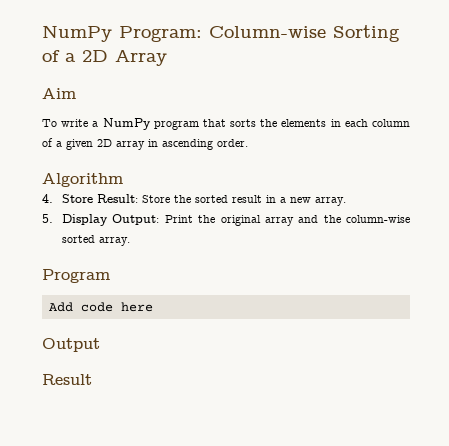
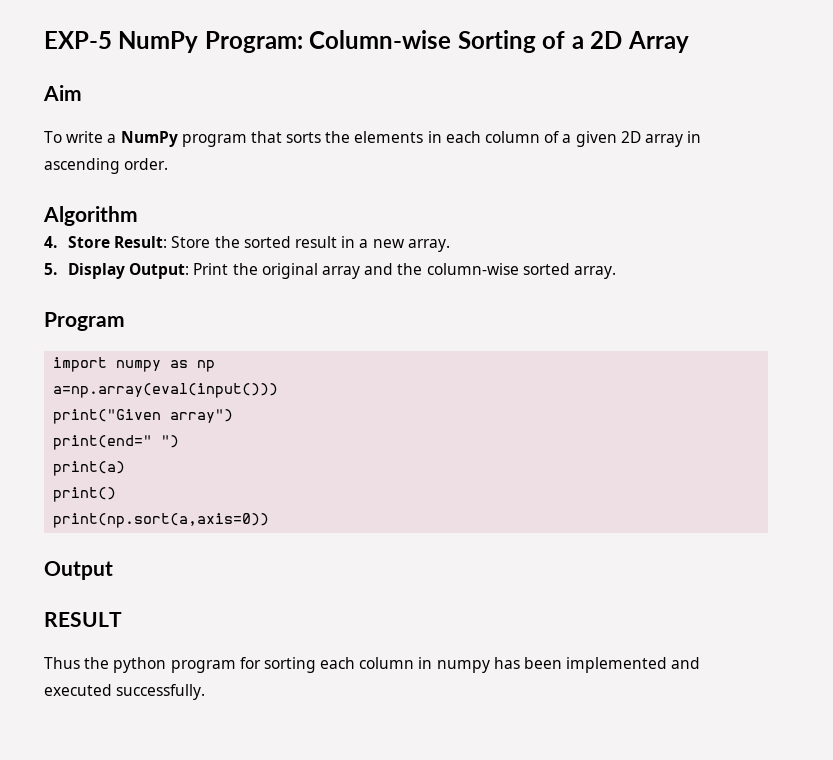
(42, 33) none -> [44,31,112,49] EXP-5
[48,302,153,312] [42,338,100,352] [42,374,92,385] Add code here // Output // Result -> [53,357,216,372] [53,383,279,398] [53,409,234,424] [53,435,180,450] [53,461,126,476] [53,487,117,502] [53,513,270,528] [44,561,113,580] [44,612,122,627] [44,657,701,673] [44,684,206,700] import numpy as np // a=np.array(eval(input())) // print("Given array") // print(end=" ") // print(a) // print() // print(np.sort(a,axis=0)) // Output // RESULT // Thus the python program for sorting each column in numpy has been implemented and executed successfully.

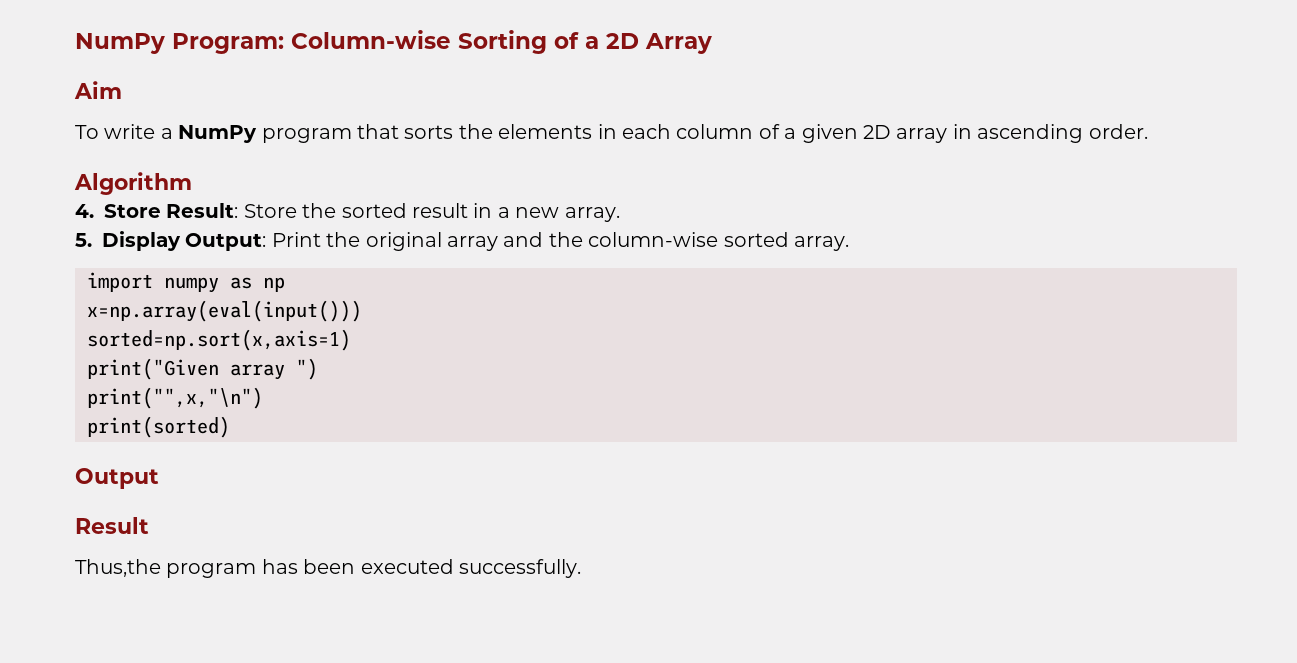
[44,31,112,49] EXP-5 -> (75, 43) none
[44,312,125,331] // Program -> (849, 243) none
[53,383,279,398] a=np.array(eval(input())) -> [87,300,362,322] [87,329,351,351] x=np.array(eval(input())) // sorted=np.sort(x,axis=1)
[170,409,234,423] [53,435,153,450] array") // print(end=" -> [230,364,285,380] array
[53,461,126,476] [53,487,117,502] [53,513,270,528] [44,561,113,580] [44,612,122,627] [44,657,701,673] print(a) // print() // print(np.sort(a,axis=0)) // Output // RESULT // Thus the python program for sorting each column in numpy has been implemented and -> [87,387,263,409] [87,416,230,438] [75,468,159,489] [75,517,149,534] [75,559,356,578] print("",x,"\n") // print(sorted) // Output // Result // Thus,the program has been

